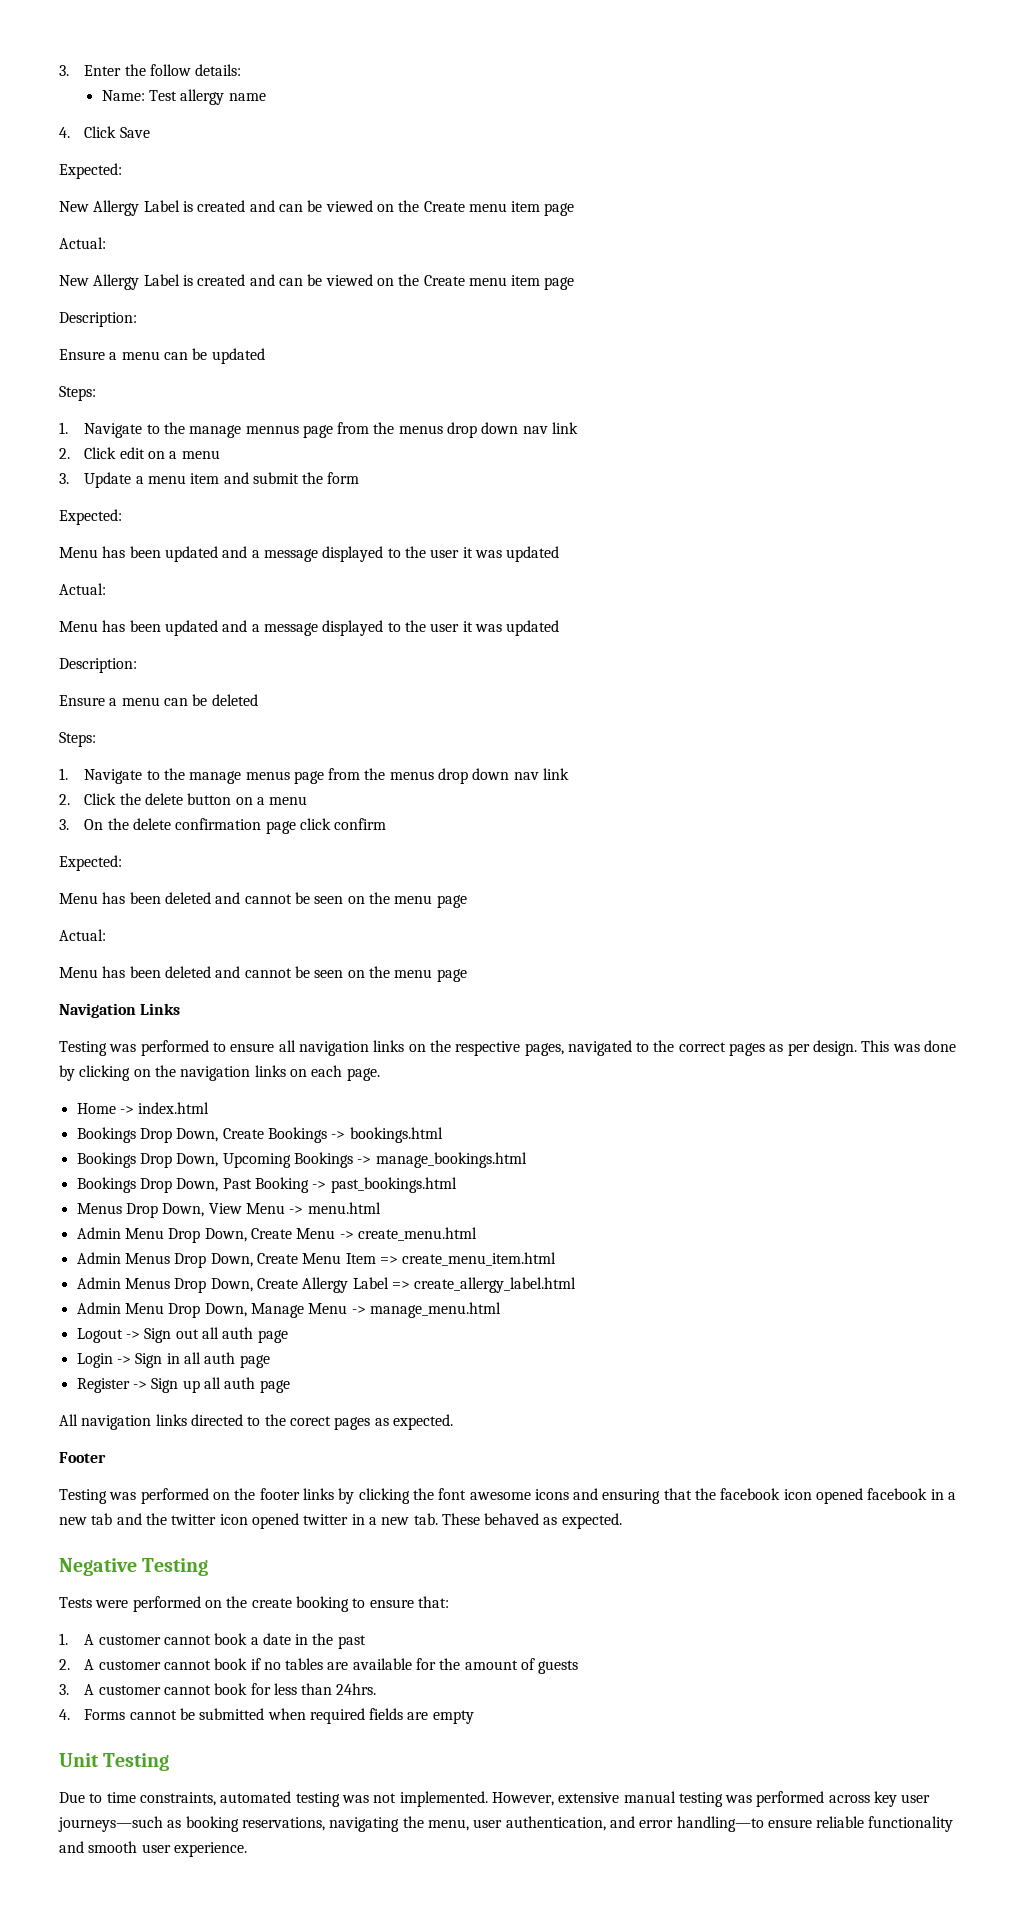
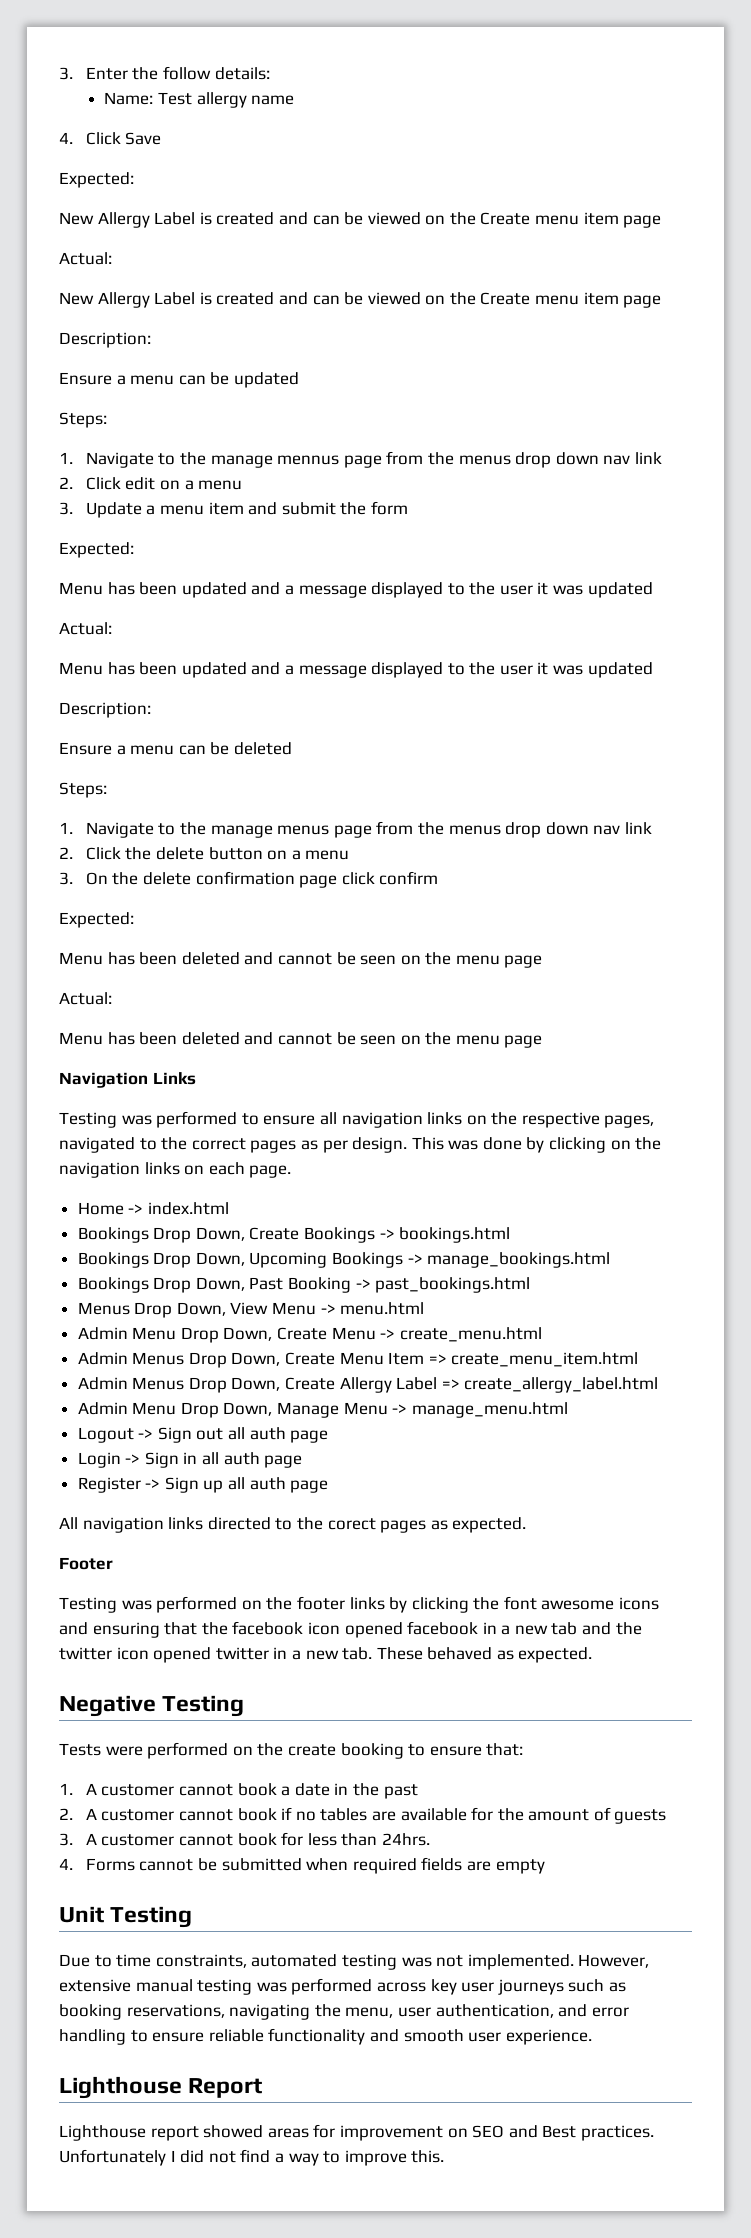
[58,1816,163,1832] journeys—such -> [497,1979,605,1995] journeys such
[676,1816,764,1832] handling—to -> [59,2029,148,2045] handling to
(247, 1849) none -> [59,2076,263,2099] [59,2124,654,2141] [59,2149,445,2166] // Lighthouse Report // Lighthouse report showed areas for improvement on SEO and Best practices. Unfortunately I did not find a way to improve this.

